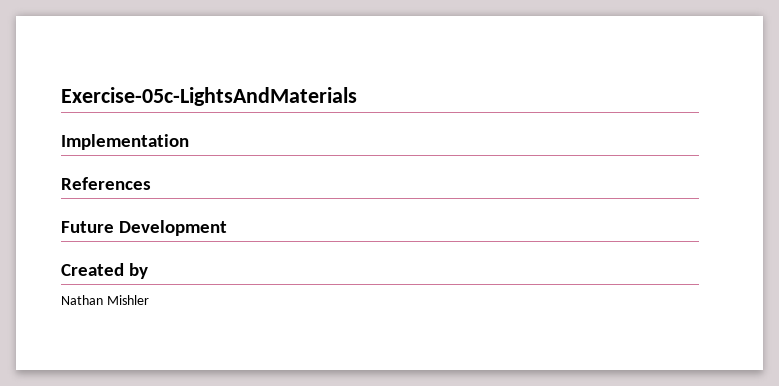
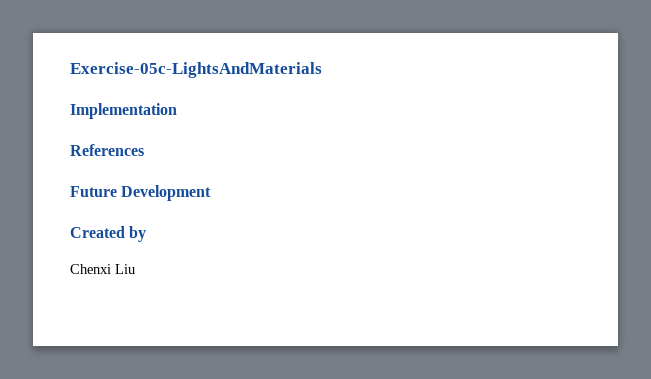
[61,295,149,305] Nathan Mishler -> [70,264,135,274] Chenxi Liu

